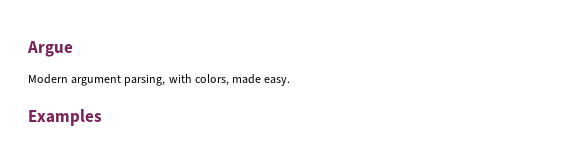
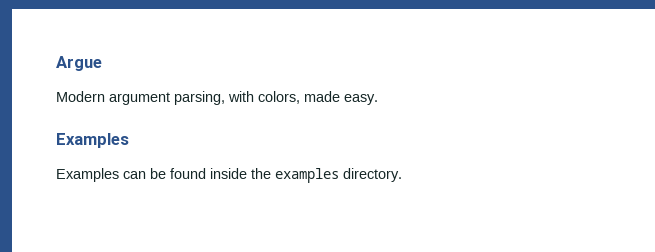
(102, 117) none -> [56,168,402,183] // Examples can be found inside the examples directory.

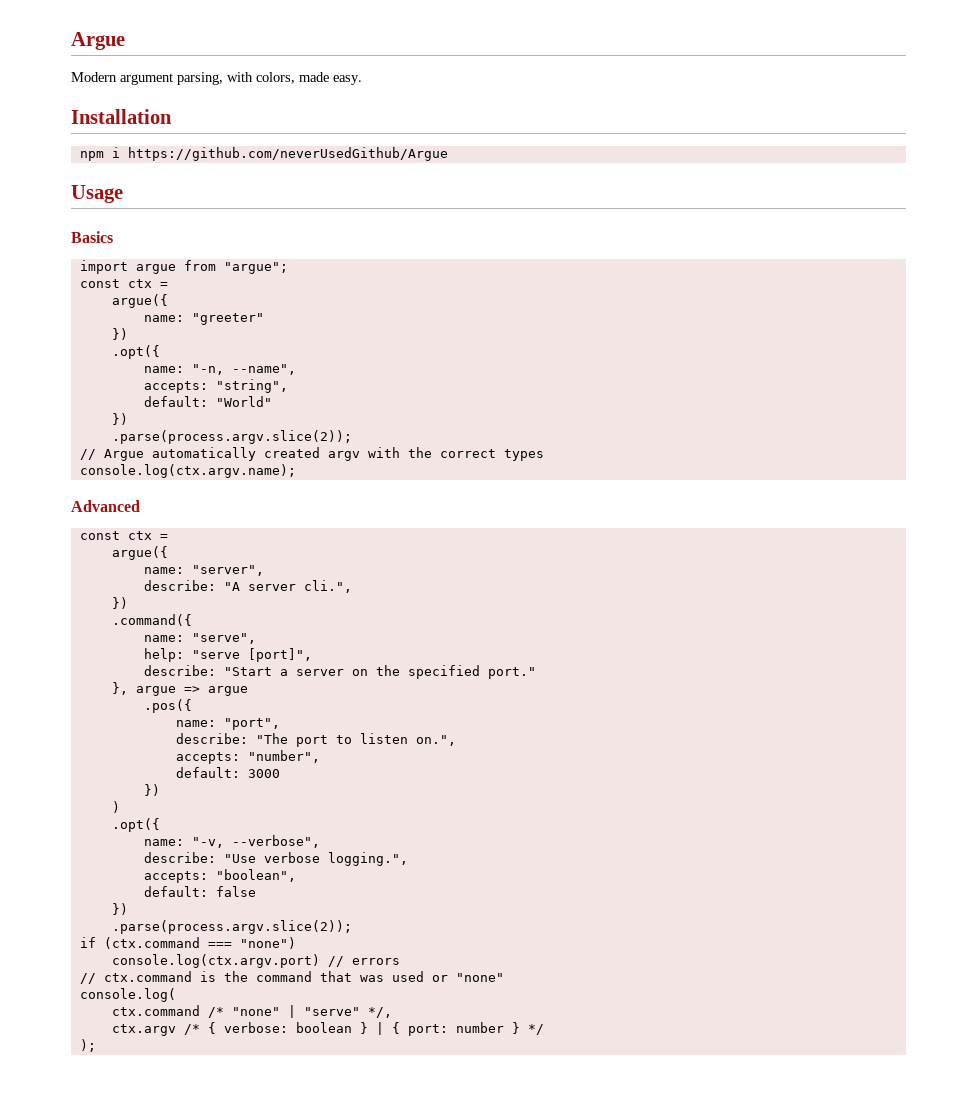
[56,133,129,148] [56,168,402,183] Examples // Examples can be found inside the examples directory. -> [71,109,172,124] [79,147,448,161] [71,185,123,203] [71,231,113,243] [79,260,288,274] [79,279,168,288] [111,294,168,308] [143,313,264,325] [111,328,128,340] [111,345,160,359] [143,364,296,375] [143,379,288,393] [143,396,272,407] [111,413,128,425] [111,430,352,444] [79,447,544,461] [79,464,296,478] [71,500,140,512] [79,531,168,540] [111,546,168,560] [143,565,264,576] [143,580,352,593] [111,597,128,609] [111,614,192,626] [143,633,256,644] [143,648,312,662] [143,665,536,679] [111,682,248,696] [143,699,192,713] [175,718,280,730] [175,733,456,747] [175,750,320,764] [175,767,280,778] [143,784,160,796] [111,801,120,813] [111,818,160,832] [143,835,320,848] [143,852,408,866] [143,869,296,883] [143,886,256,897] [111,903,128,915] [111,920,352,934] [79,937,296,949] [111,954,400,968] [79,971,504,984] [79,988,176,1002] [111,1005,392,1018] [111,1022,544,1036] [79,1039,96,1052] Installation // npm i https://github.com/neverUsedGithub/Argue // Usage // Basics // import argue from "argue"; // const ctx = // argue({ // name: "greeter" // }) // .opt({ // name: "-n, --name", // accepts: "string", // default: "World" // }) // .parse(process.argv.slice(2)); // // Argue automatically created argv with the correct types // console.log(ctx.argv.name); // Advanced // const ctx = // argue({ // name: "server", // describe: "A server cli.", // }) // .command({ // name: "serve", // help: "serve [port]", // describe: "Start a server on the specified port." // }, argue => argue // .pos({ // name: "port", // describe: "The port to listen on.", // accepts: "number", // default: 3000 // }) // ) // .opt({ // name: "-v, --verbose", // describe: "Use verbose logging.", // accepts: "boolean", // default: false // }) // .parse(process.argv.slice(2)); // if (ctx.command === "none") // console.log(ctx.argv.port) // errors // // ctx.command is the command that was used or "none" // console.log( // ctx.command /* "none" | "serve" */, // ctx.argv /* { verbose: boolean } | { port: number } */ // );

